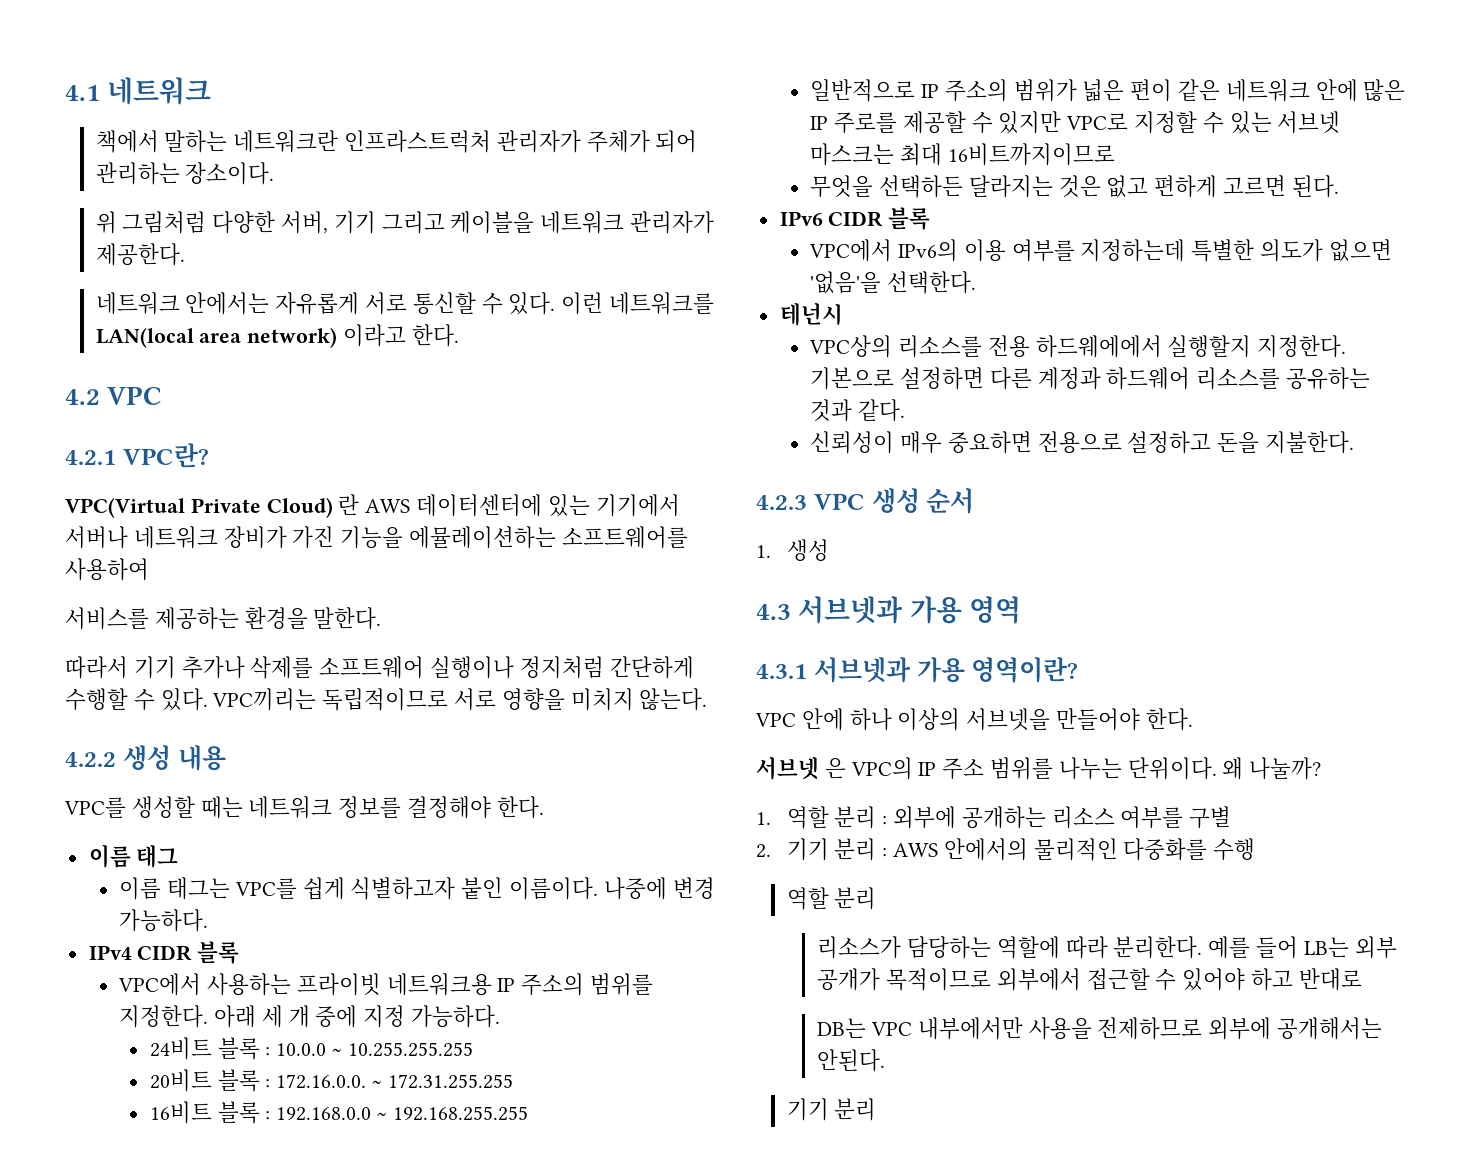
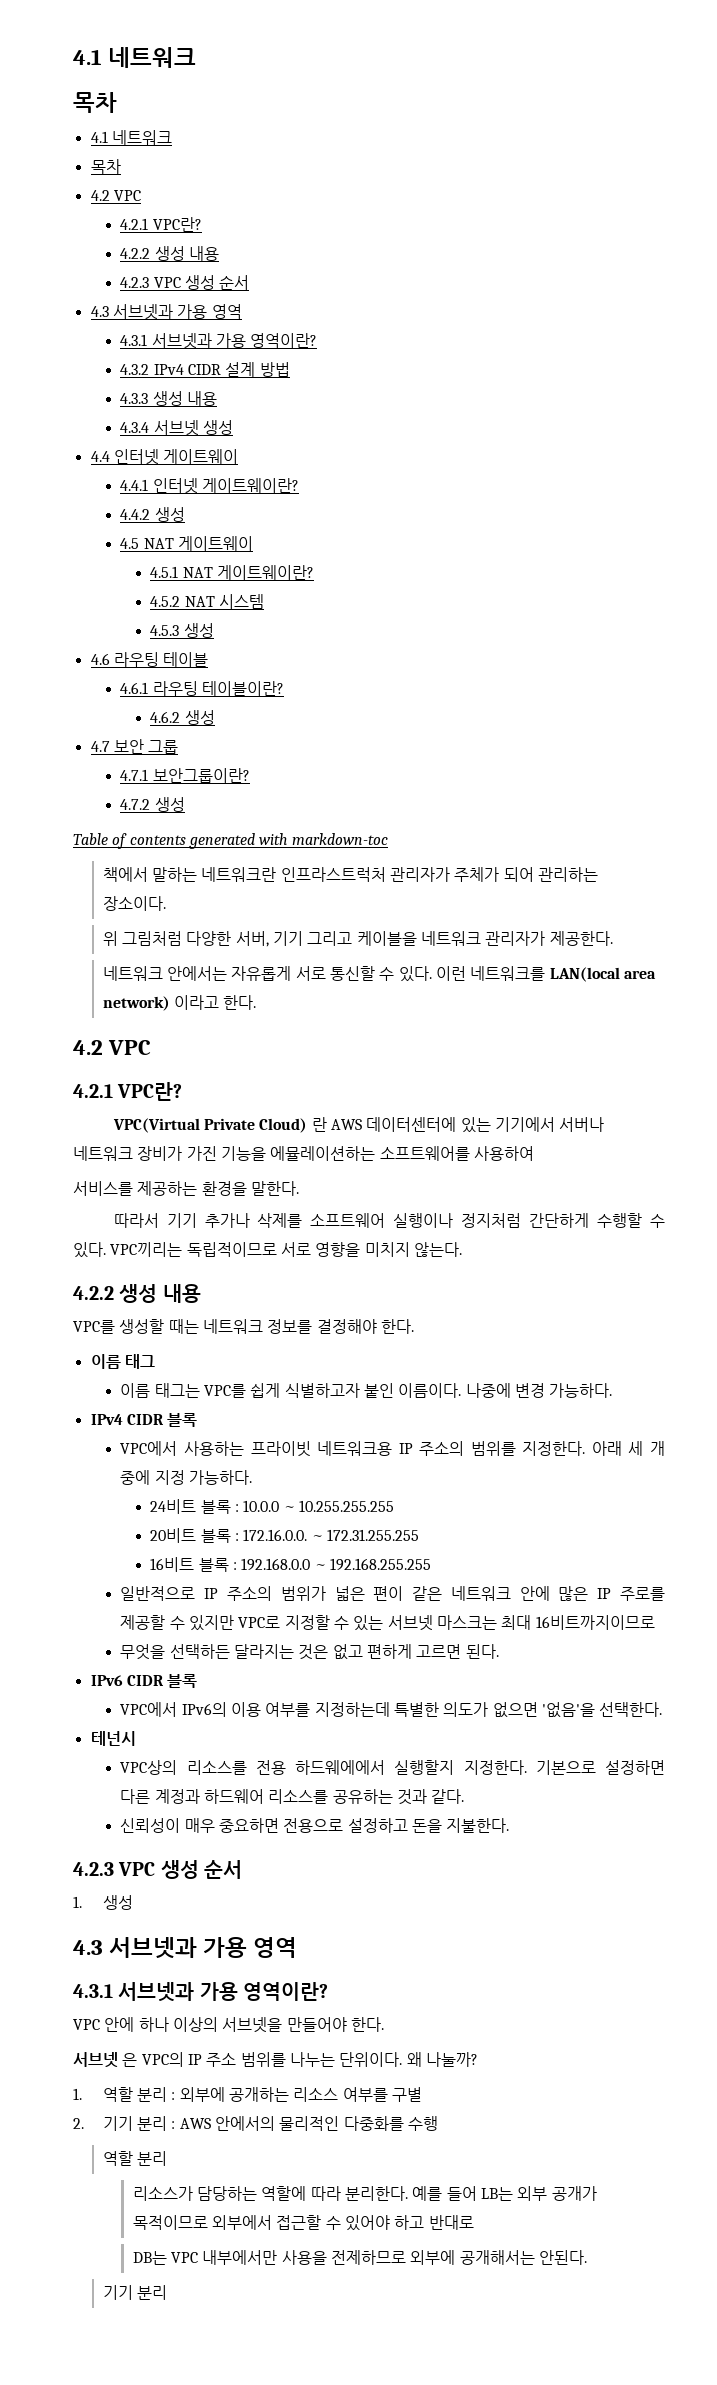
[65,77,212,105] 4.1 네트워크 -> [73,47,197,68] [73,92,117,113] [90,130,172,145] [90,159,121,174] [90,190,141,201] [120,217,202,232] [120,246,220,261] [120,275,250,290] [90,304,242,320] [120,333,318,349] [120,362,290,377] [120,391,218,406] [120,420,234,436] [90,449,239,465] [120,478,300,494] [120,507,185,522] [120,536,254,551] [150,565,314,580] [150,594,264,609] [150,623,214,638] [90,652,209,667] [120,681,285,696] [150,710,215,725] [90,739,179,754] [120,768,250,783] [120,797,185,812] [73,833,388,849] 4.1 네트워크 // 목차 // 4.1 네트워크 // 목차 // 4.2 VPC // 4.2.1 VPC란? // 4.2.2 생성 내용 // 4.2.3 VPC 생성 순서 // 4.3 서브넷과 가용 영역 // 4.3.1 서브넷과 가용 영역이란? // 4.3.2 IPv4 CIDR 설계 방법 // 4.3.3 생성 내용 // 4.3.4 서브넷 생성 // 4.4 인터넷 게이트웨이 // 4.4.1 인터넷 게이트웨이란? // 4.4.2 생성 // 4.5 NAT 게이트웨이 // 4.5.1 NAT 게이트웨이란? // 4.5.2 NAT 시스템 // 4.5.3 생성 // 4.6 라우팅 테이블 // 4.6.1 라우팅 테이블이란? // 4.6.2 생성 // 4.7 보안 그룹 // 4.7.1 보안그룹이란? // 4.7.2 생성 // Table of contents generated with markdown-toc

